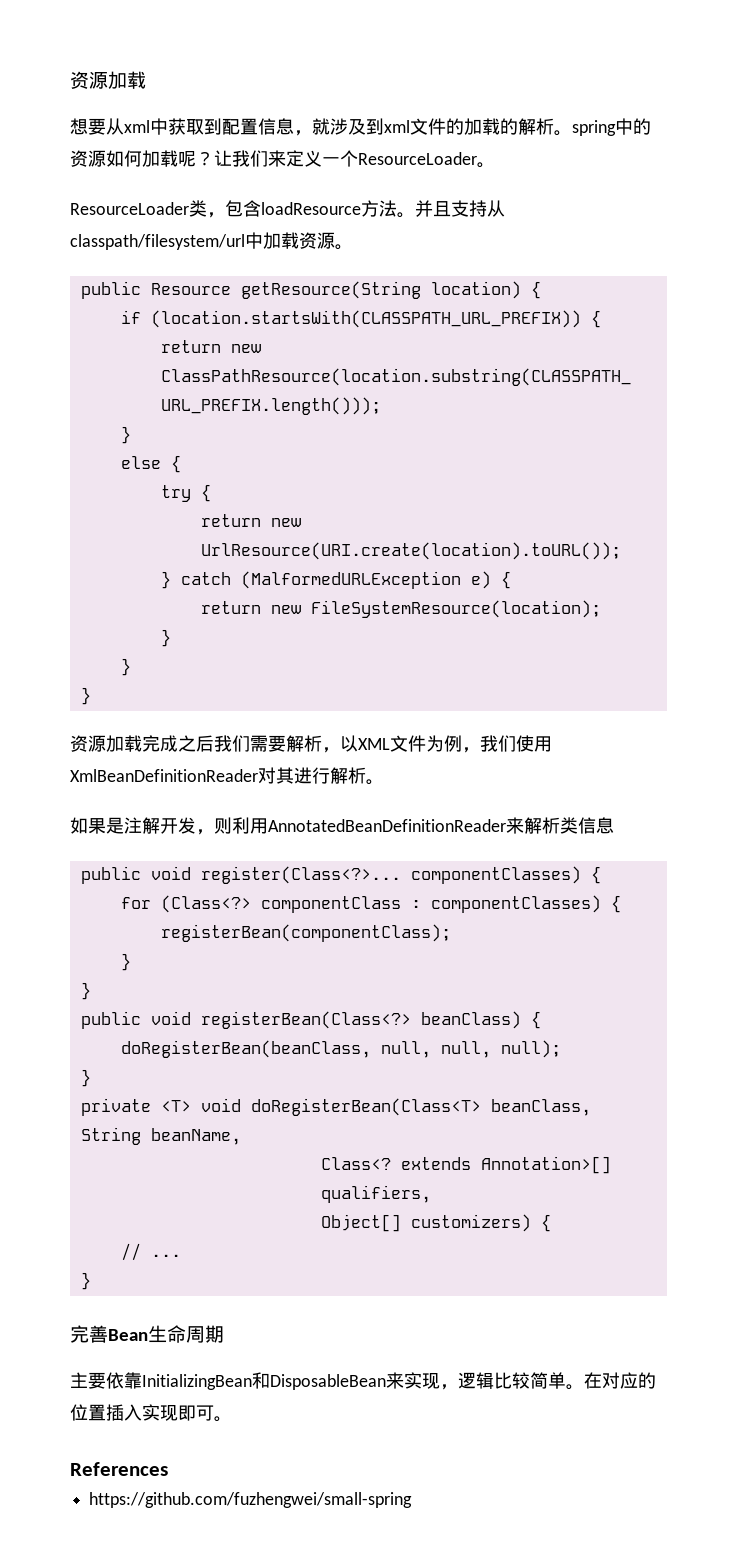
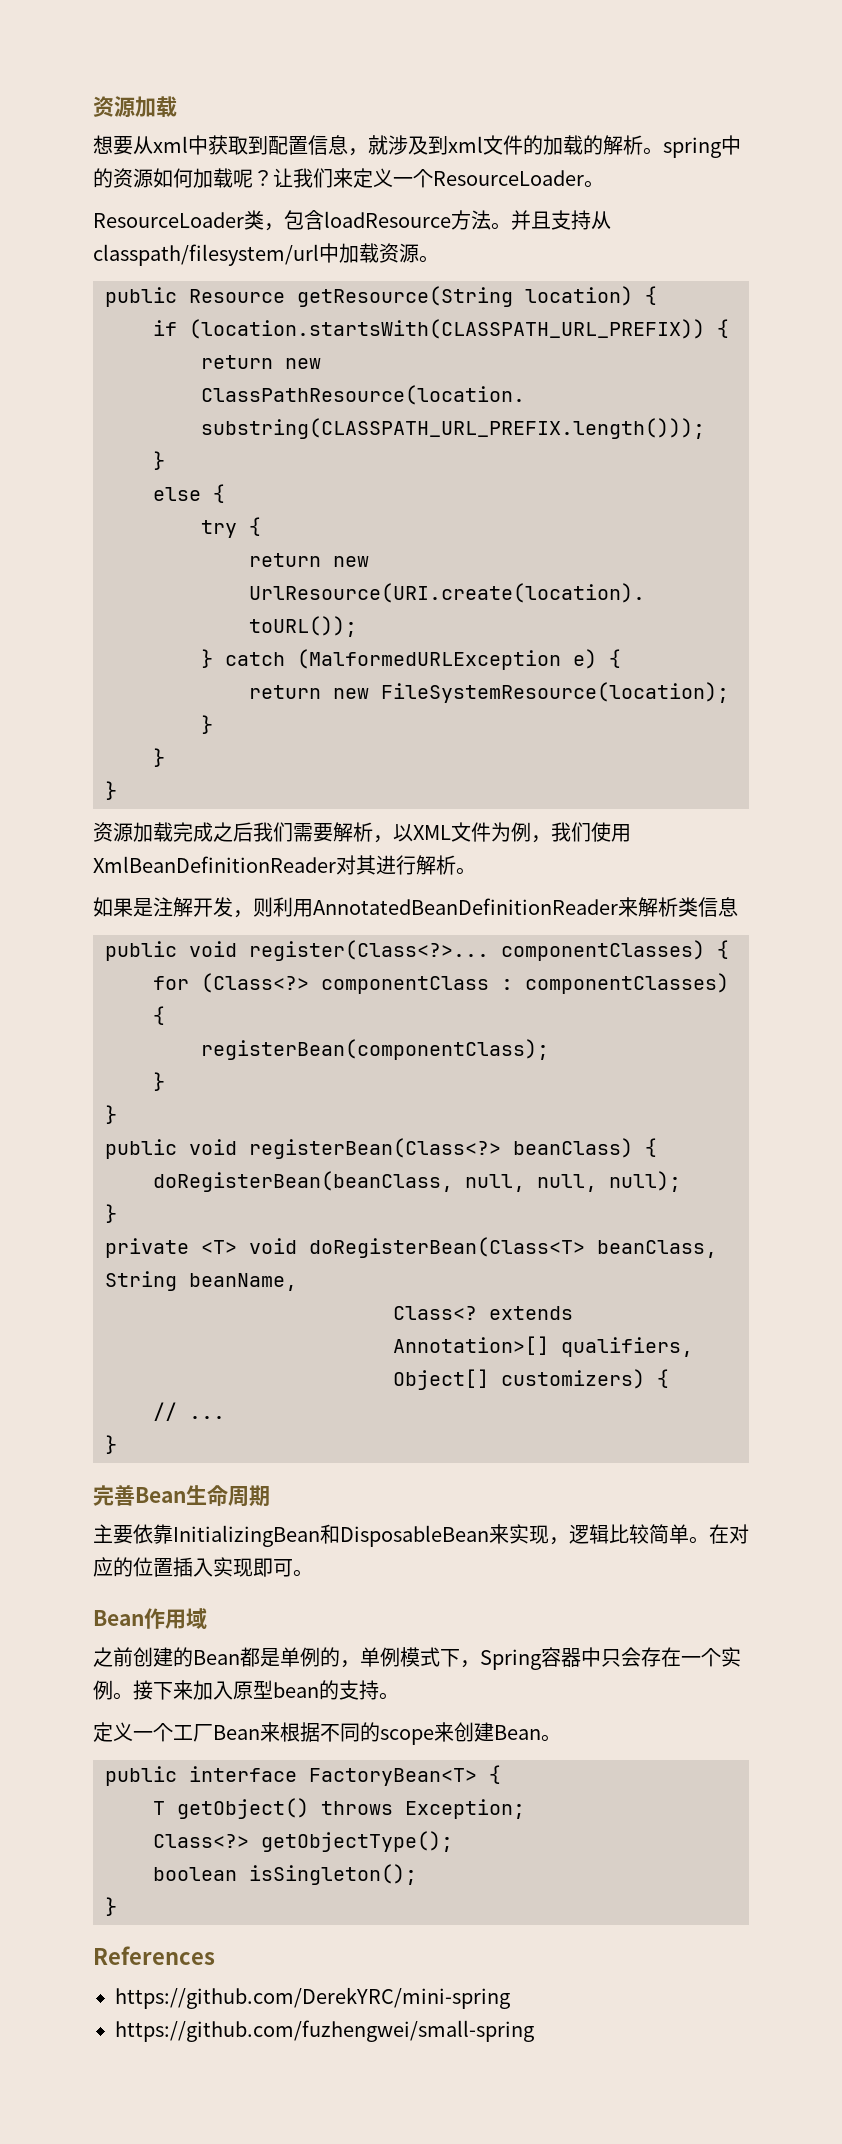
(232, 1419) none -> [93,1608,207,1629] [93,1647,741,1670] [93,1680,399,1700] [93,1722,561,1745] [105,1765,501,1786] [153,1798,525,1819] [153,1831,453,1852] [153,1864,417,1885] [105,1897,117,1916] // Bean作用域 // 之前创建的Bean都是单例的，单例模式下，Spring容器中只会存在一个实例。接下来加入原型bean的支持。 // 定义一个工厂Bean来根据不同的scope来创建Bean。 // public interface FactoryBean<T> { // T getObject() throws Exception; // Class<?> getObjectType(); // boolean isSingleton(); // }
(168, 1469) none -> [115,1987,510,2009] // https://github.com/DerekYRC/mini-spring

